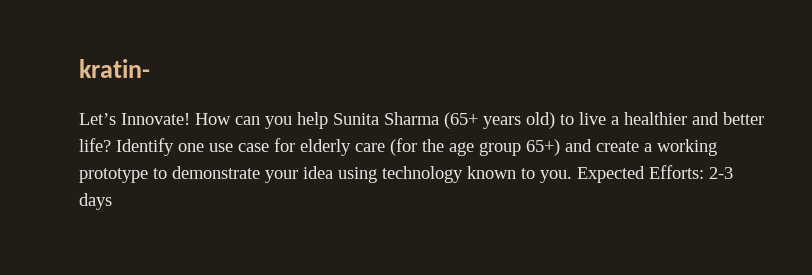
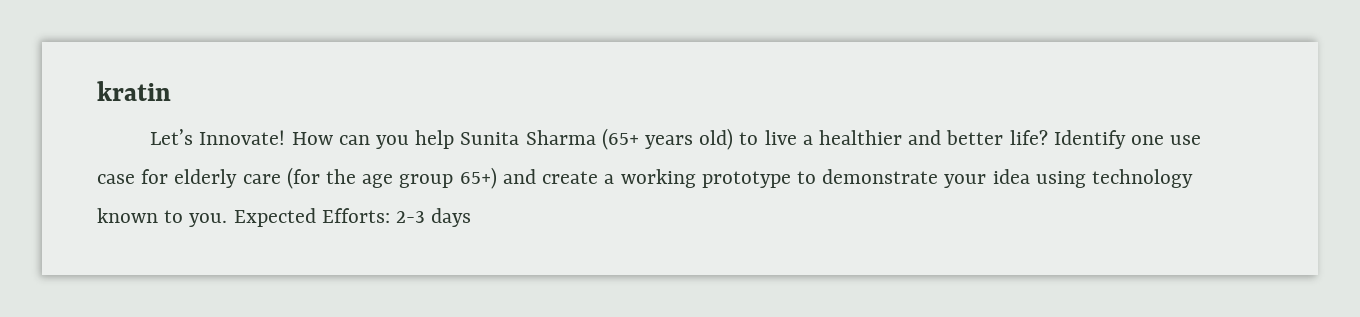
[79,59,150,78] kratin- -> [97,81,171,101] kratin

